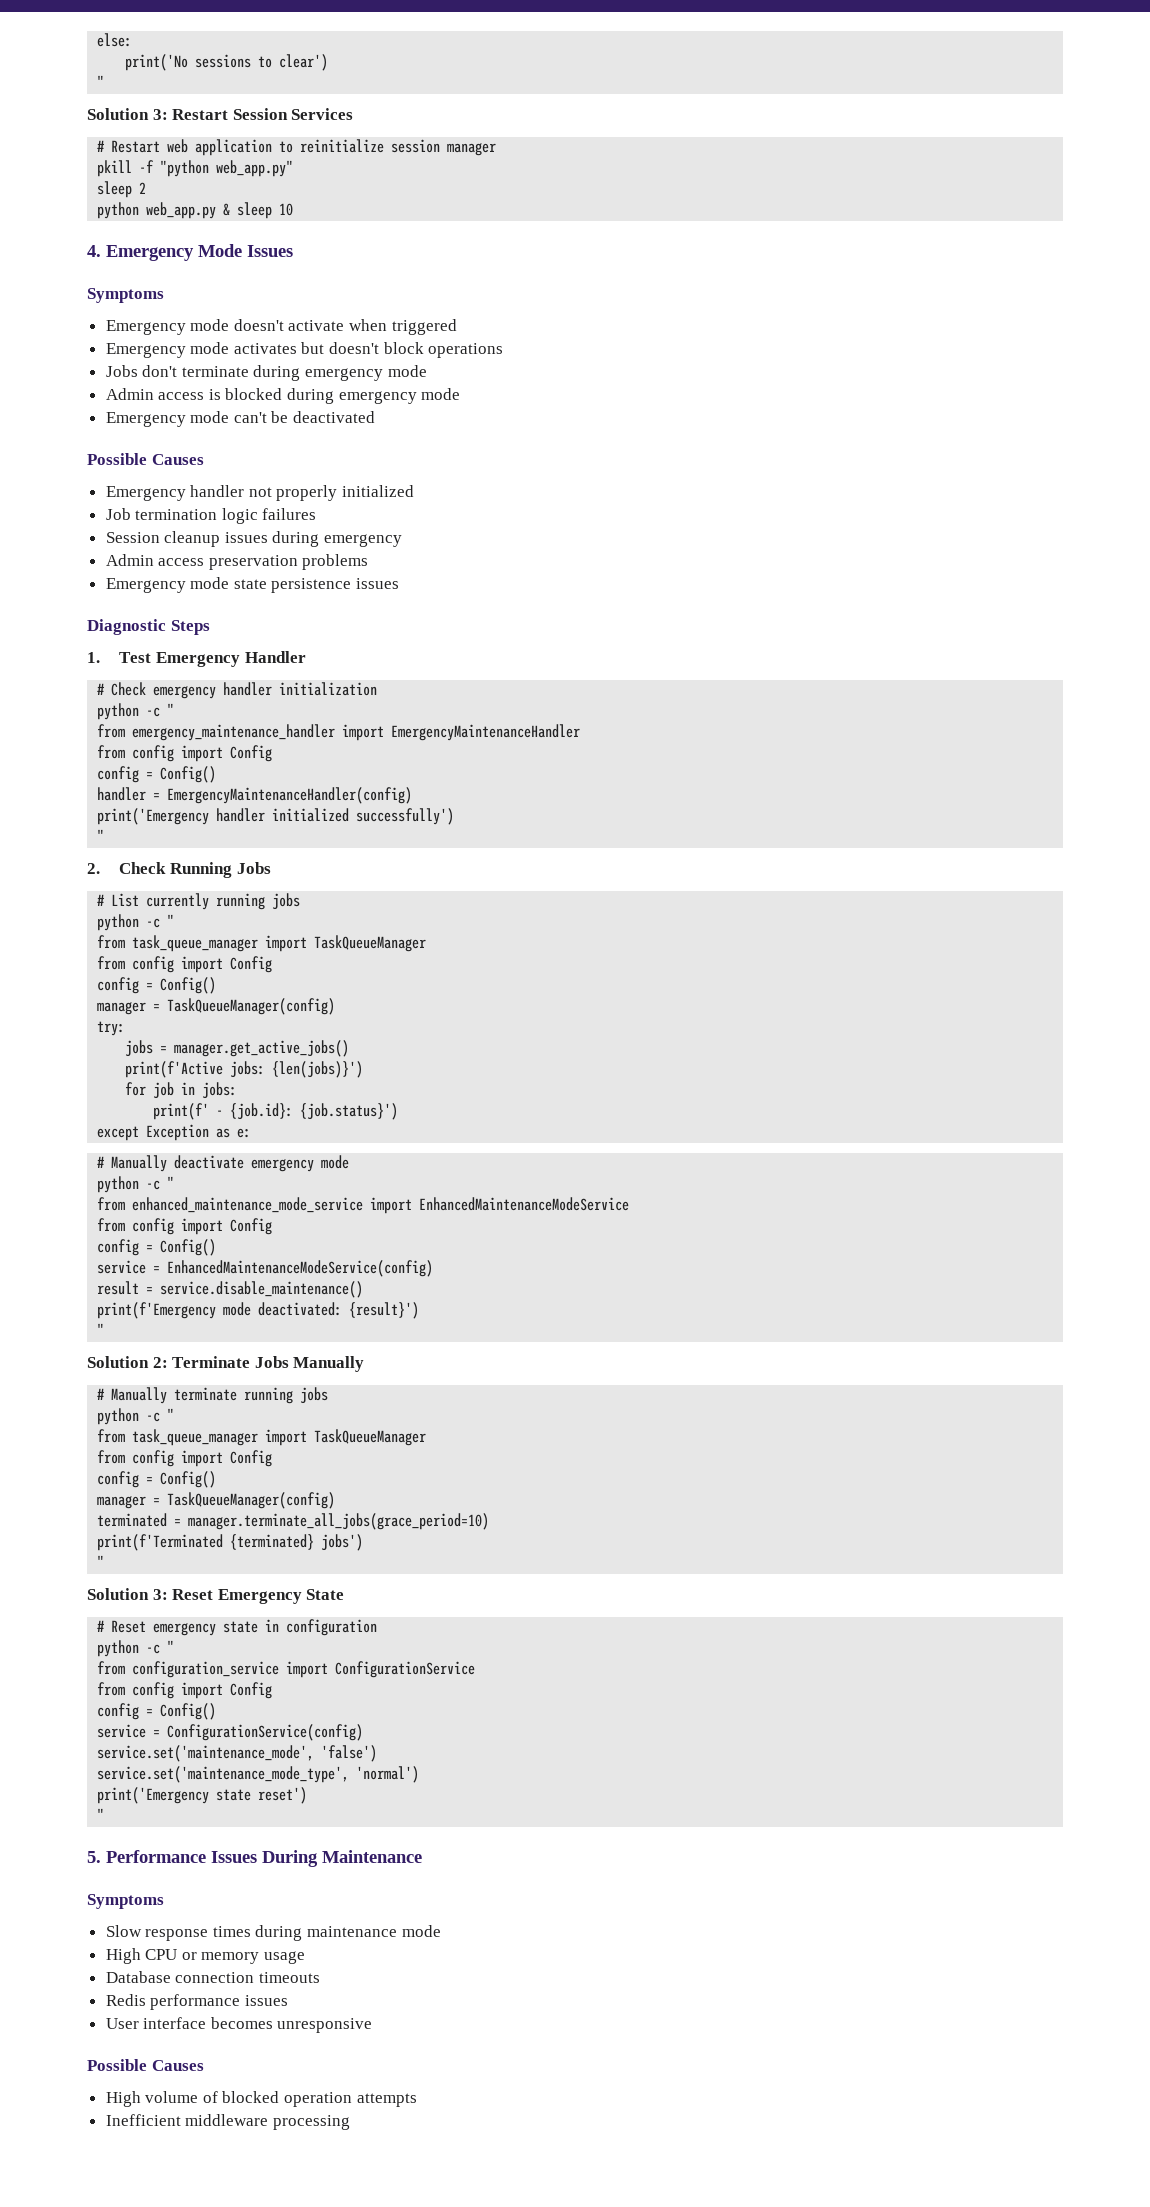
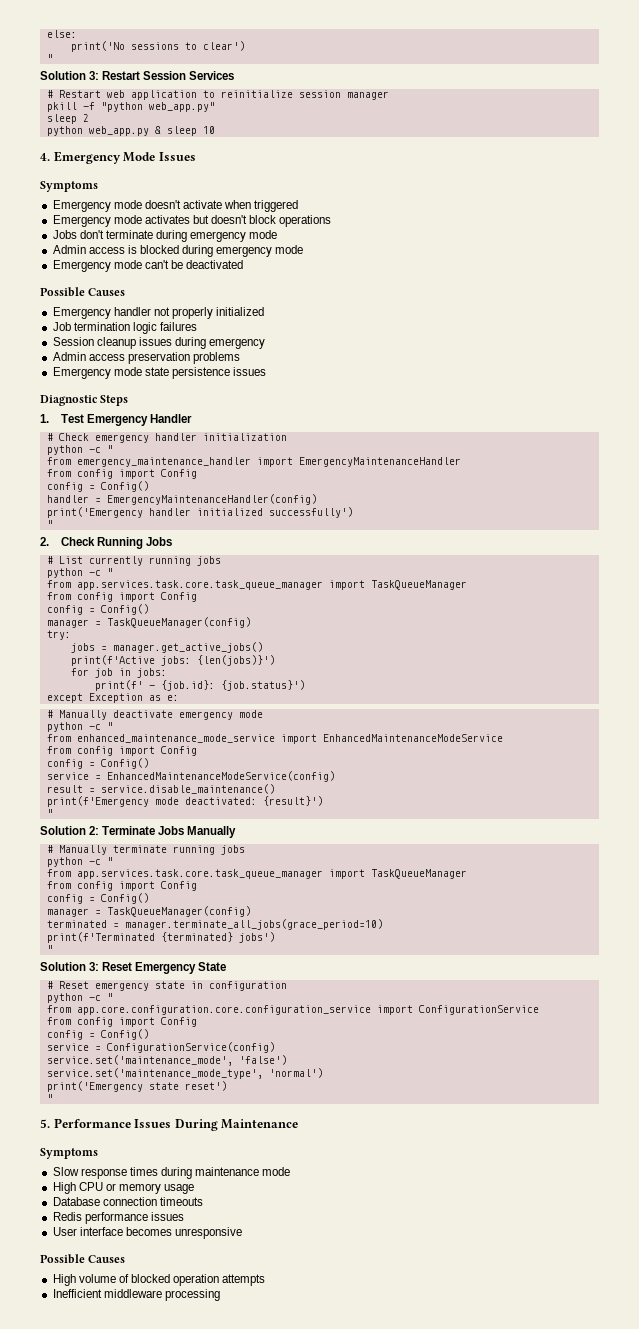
[132,935,259,952] task_queue_manager -> [76,580,323,590] app.services.task.core.task_queue_manager
[132,1429,259,1446] task_queue_manager -> [76,869,323,879] app.services.task.core.task_queue_manager
[132,1661,280,1678] configuration_service -> [76,1005,371,1015] app.core.configuration.core.configuration_service

